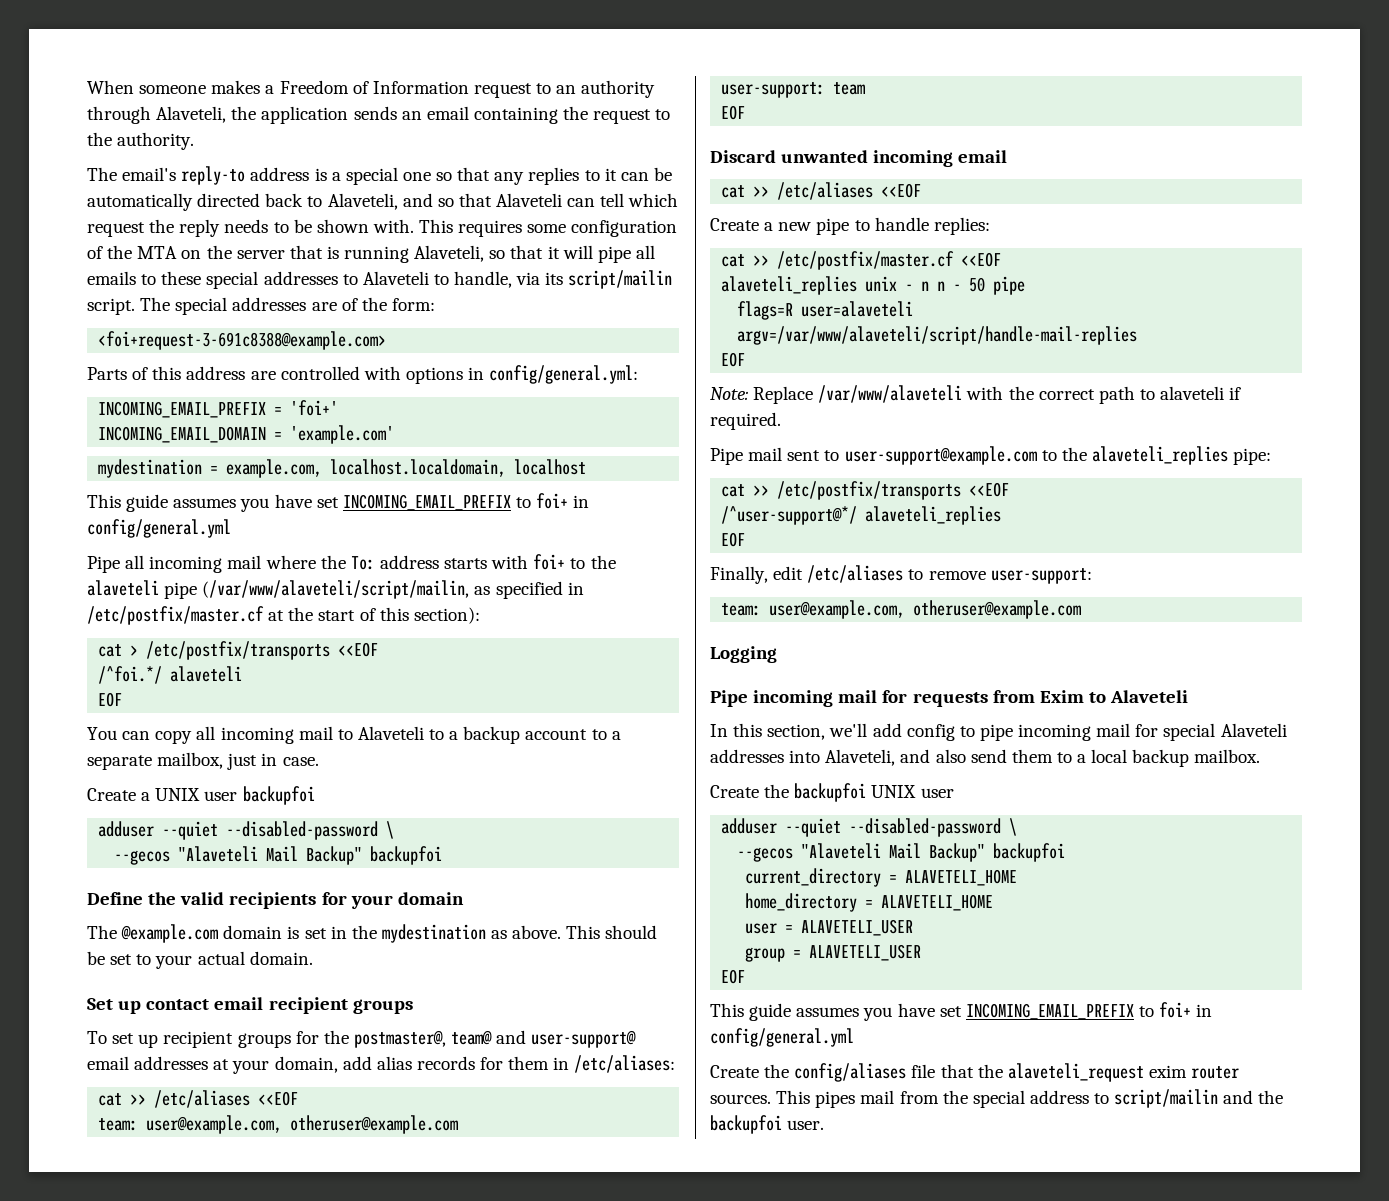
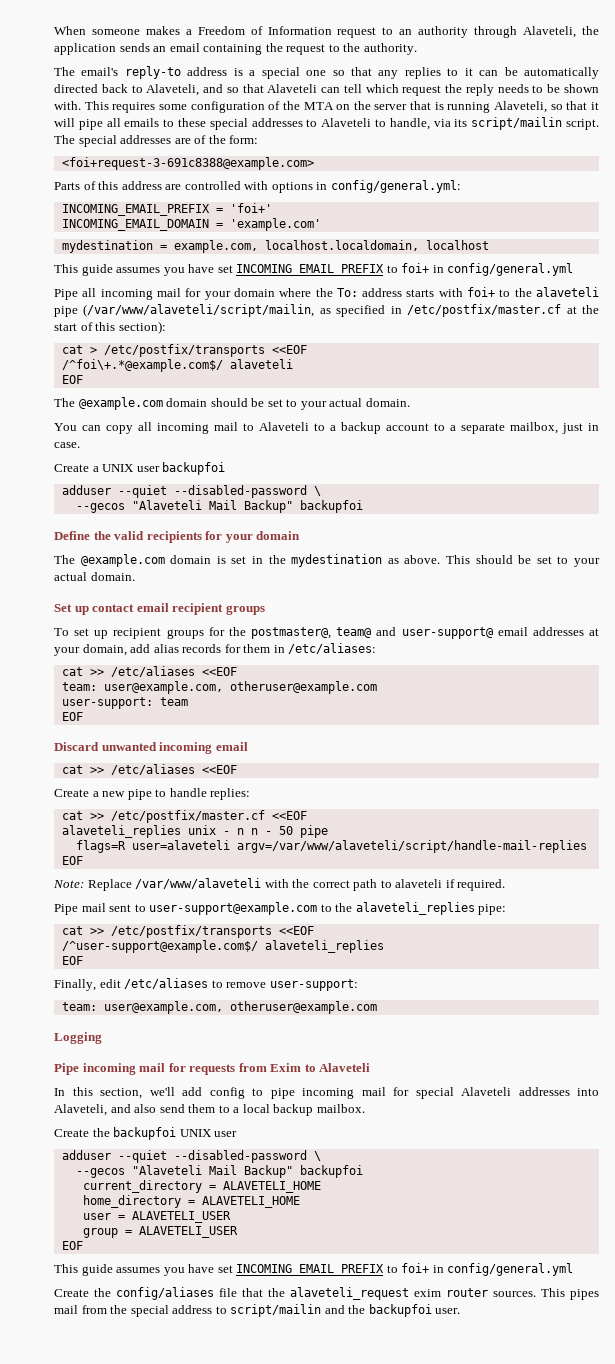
(262, 562) none -> [185,288,275,300] for your domain
[98,666,163,684] /^foi.*/ -> [61,359,223,372] /^foi\+.*@example.com$/
(123, 699) none -> [54,397,410,410] // The @example.com domain should be set to your actual domain.
[721,506,858,525] /^user-support@*/ -> [61,940,258,953] /^user-support@example.com$/

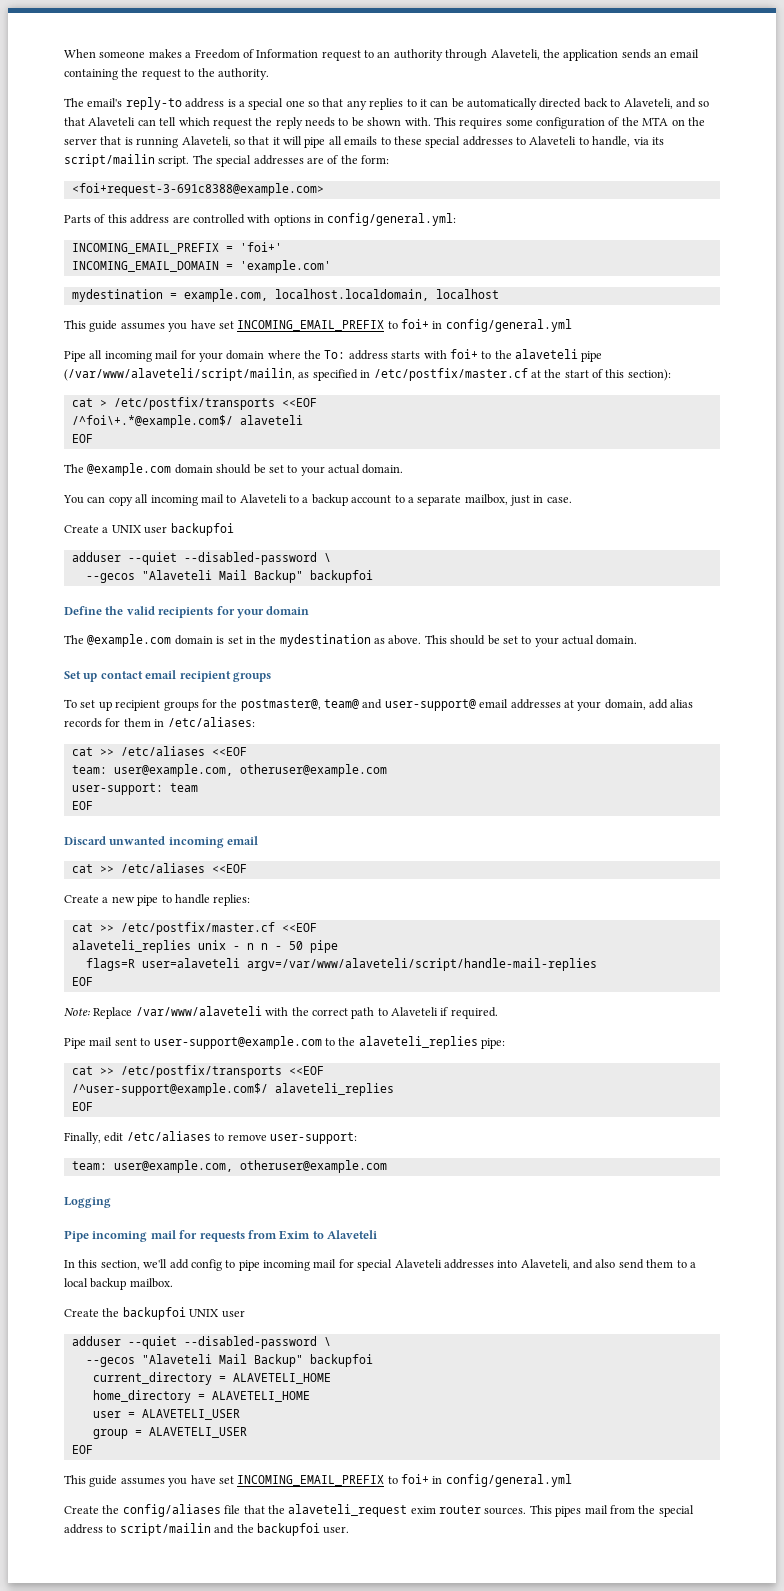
[395,879,443,888] alaveteli -> [391,1007,438,1016] Alaveteli

